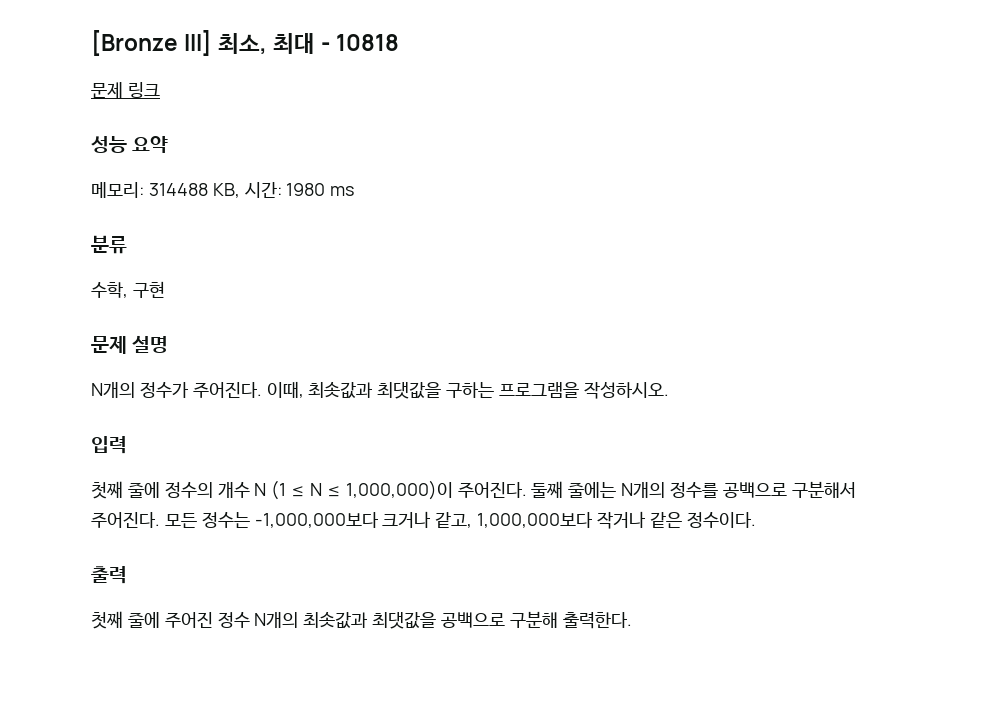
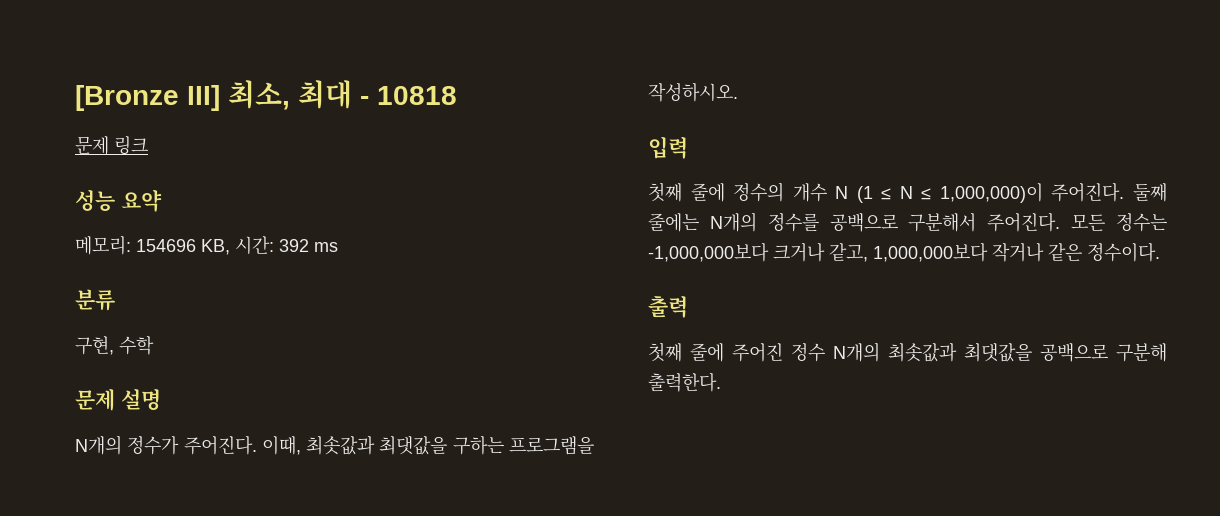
[148,183,208,196] 314488 -> [136,239,196,252] 154696
[286,183,326,196] 1980 -> [279,239,309,252] 392
[91,281,165,298] 수학, 구현 -> [75,336,154,355] 구현, 수학

